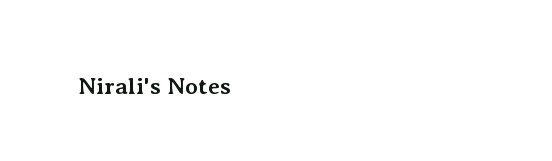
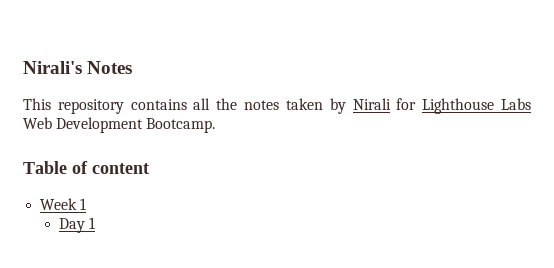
(232, 86) none -> [23,98,531,114] [23,117,216,133] [23,161,149,174] [40,198,87,210] [58,217,95,233] // This repository contains all the notes taken by Nirali for Lighthouse Labs Web Development Bootcamp. // Table of content // Week 1 // Day 1

